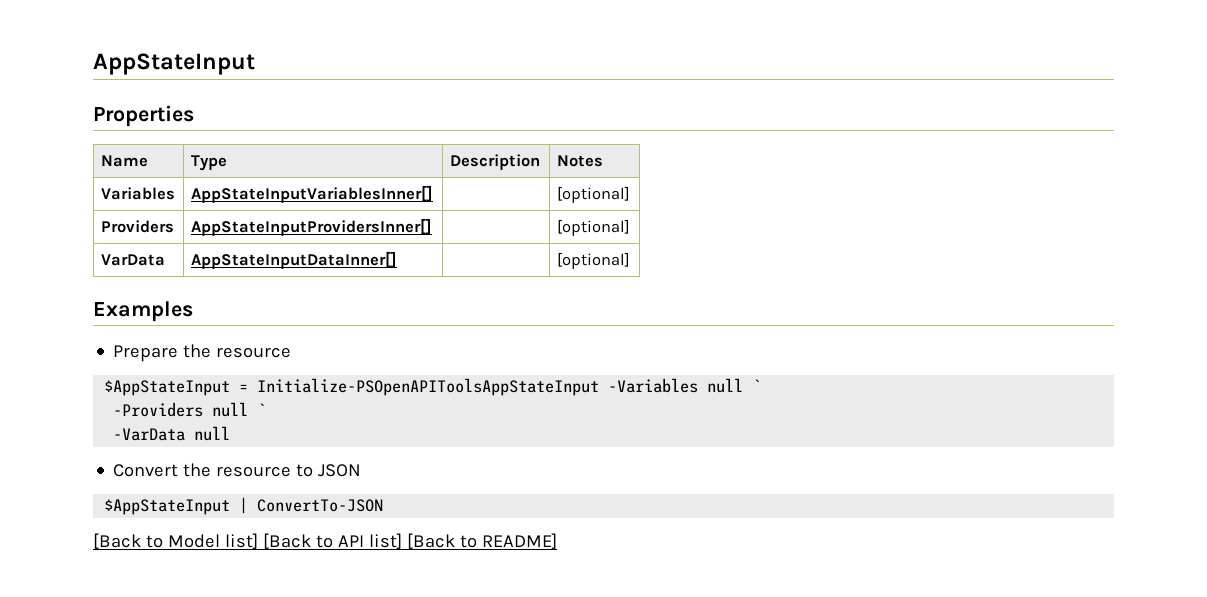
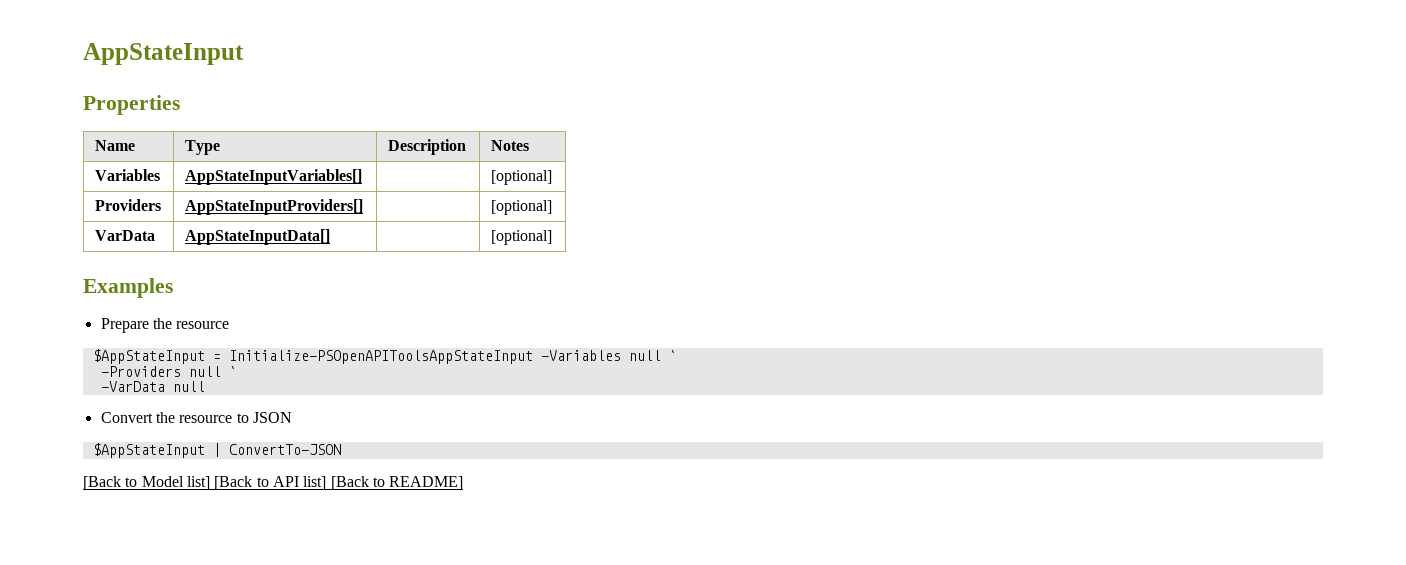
[190,185,433,203] AppStateInputVariablesInner[] -> [184,169,362,185] AppStateInputVariables[]
[190,218,432,236] AppStateInputProvidersInner[] -> [184,199,363,215] AppStateInputProviders[]
[190,251,397,269] AppStateInputDataInner[] -> [184,229,330,245] AppStateInputData[]

